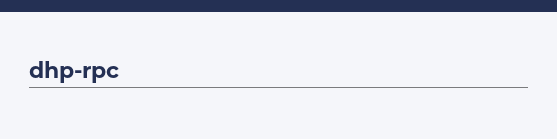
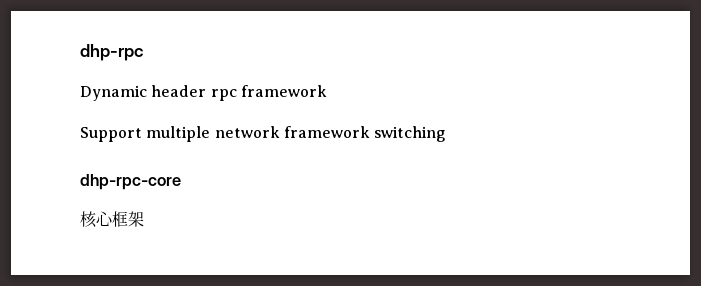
(119, 72) none -> [80,85,327,101] [80,126,447,142] [80,174,181,190] [80,211,144,228] // Dynamic header rpc framework // Support multiple network framework switching // dhp-rpc-core // 核心框架

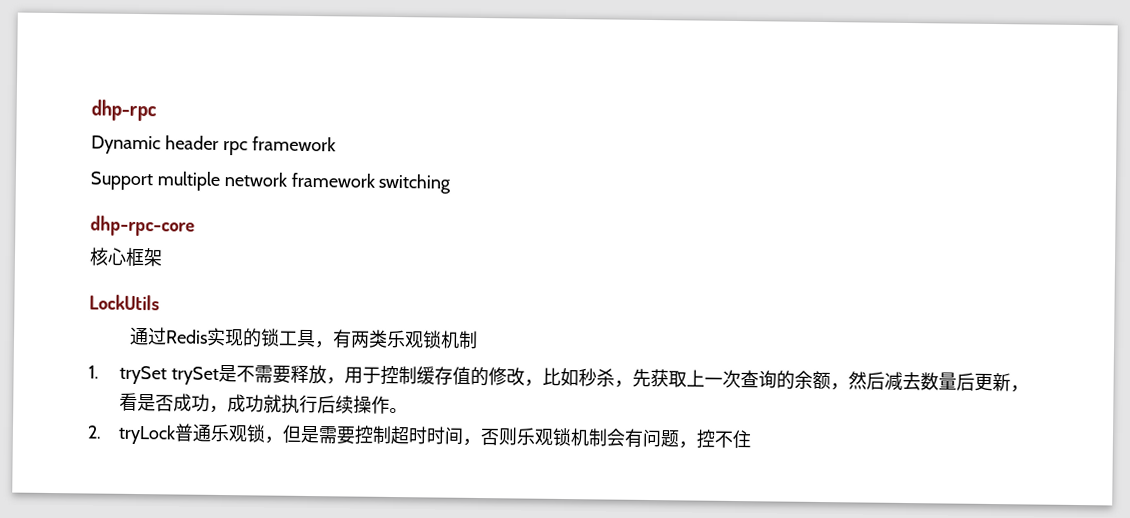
(144, 219) none -> [89,294,160,311] [129,326,479,349] [88,364,1029,393] [119,392,409,414] [87,423,753,449] // LockUtils // 通过Redis实现的锁工具，有两类乐观锁机制 // 1. trySet trySet是不需要释放，用于控制缓存值的修改，比如秒杀，先获取上一次查询的余额，然后减去数量后更新，看是否成功，成功就执行后续操作。 // 2. tryLock普通乐观锁，但是需要控制超时时间，否则乐观锁机制会有问题，控不住

